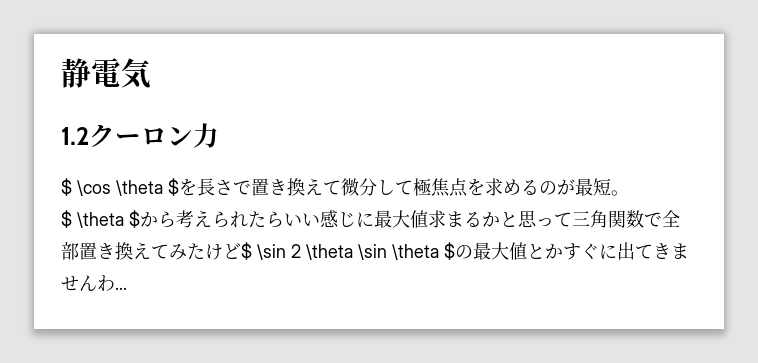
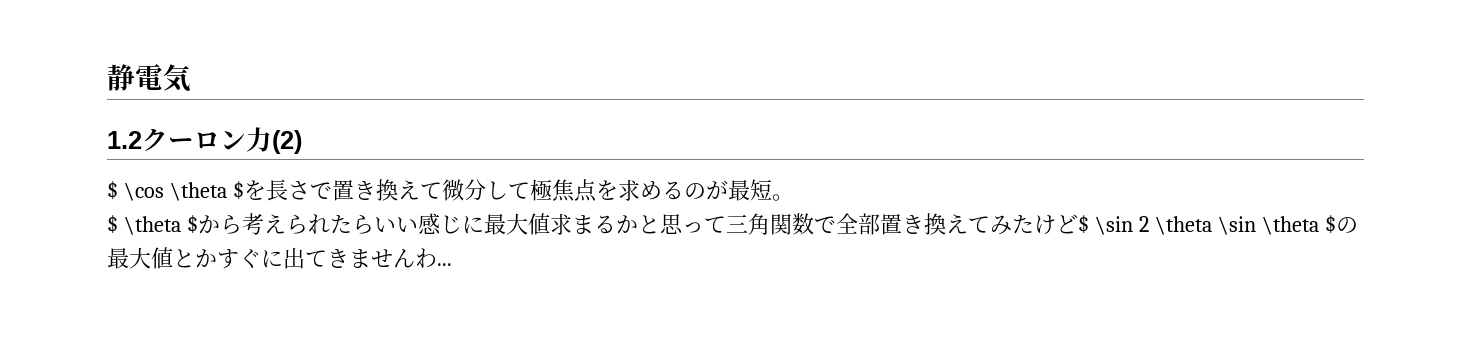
(219, 135) none -> [272,130,302,154] (2)

